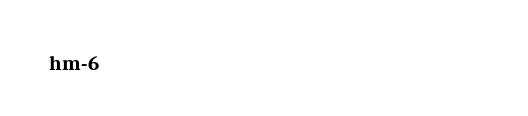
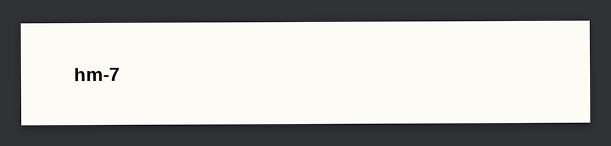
[49,55,99,70] hm-6 -> [73,67,121,82] hm-7

